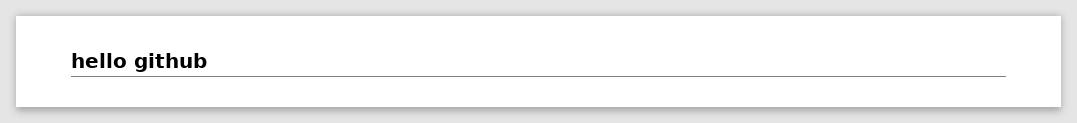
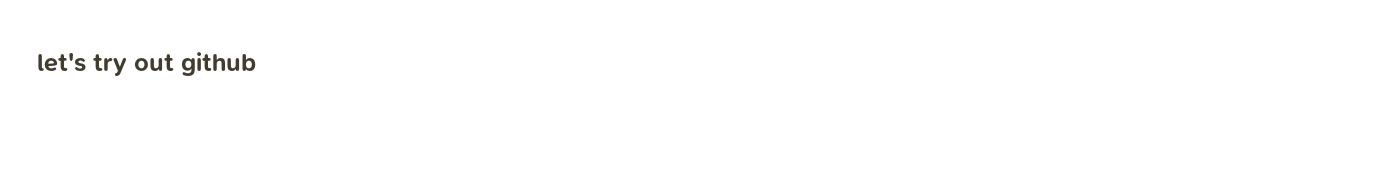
[71,53,127,68] hello -> [37,53,174,76] let's try out

